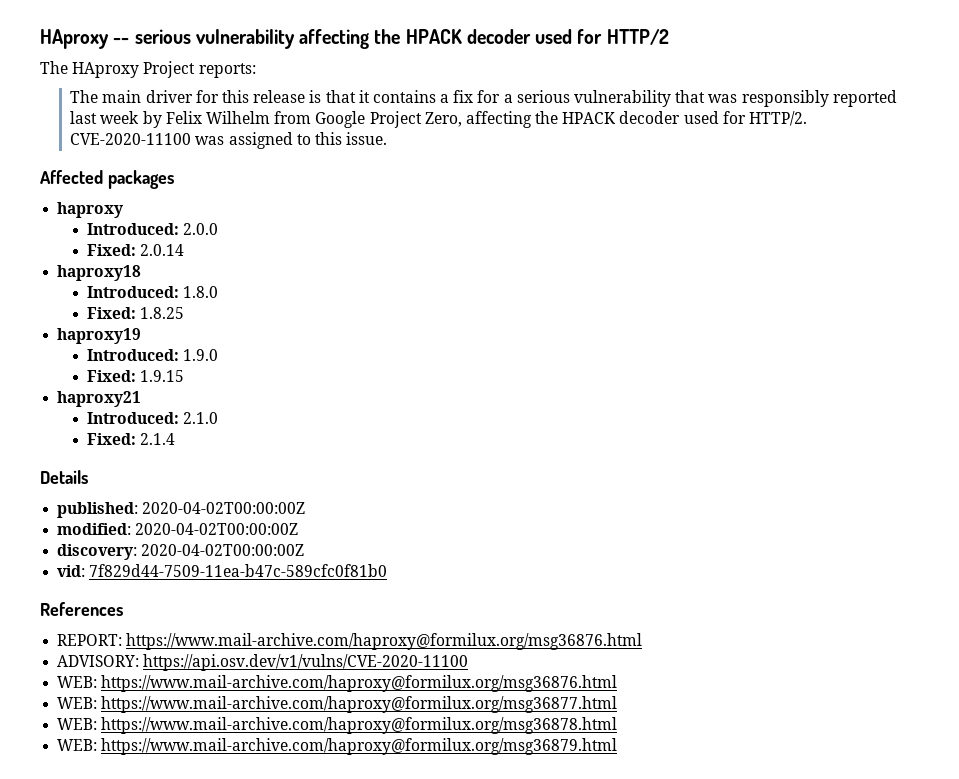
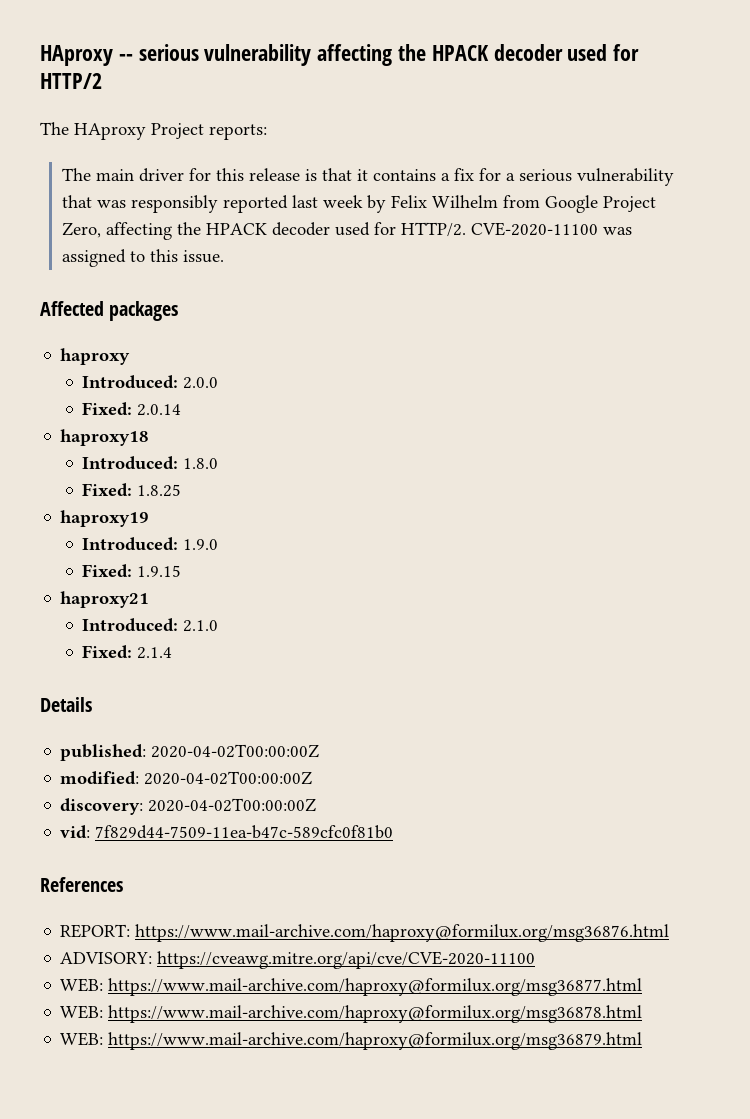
[143,654,469,671] [57,675,618,692] https://api.osv.dev/v1/vulns/CVE-2020-11100 // WEB: https://www.mail-archive.com/haproxy@formilux.org/msg36876.html -> [157,951,536,969] https://cveawg.mitre.org/api/cve/CVE-2020-11100

